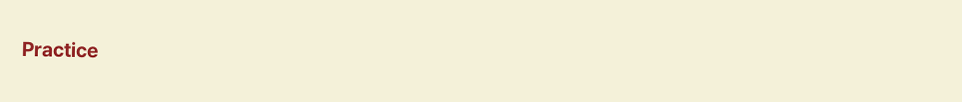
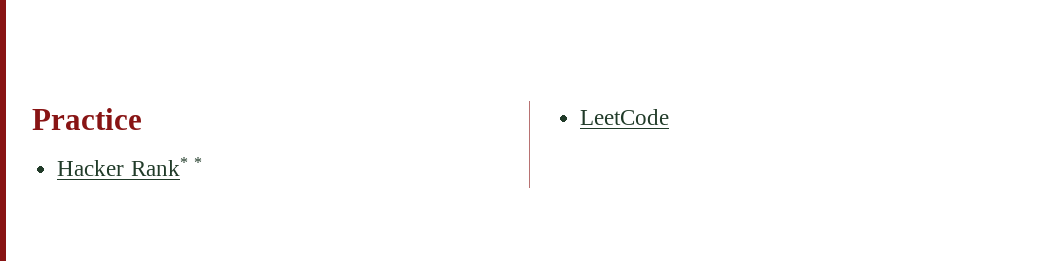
(99, 49) none -> [57,157,202,176] [580,109,670,125] // Hacker Rank* * // LeetCode

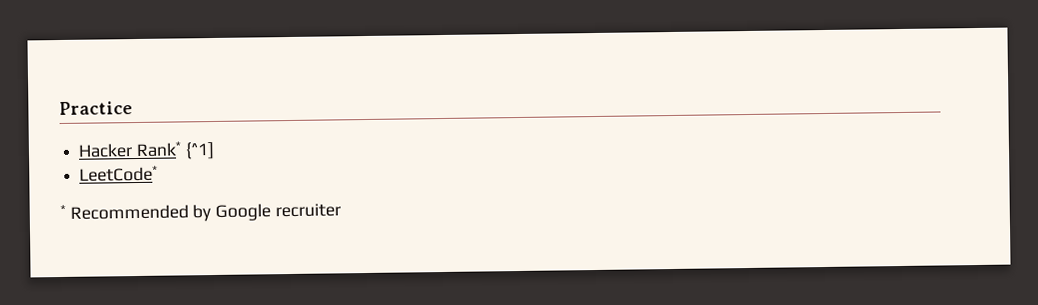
(188, 166) none -> [184,141,215,160] [79,165,159,182] {^1] // LeetCode* //
[580,109,670,125] // LeetCode -> [69,203,341,222] Recommended by Google recruiter

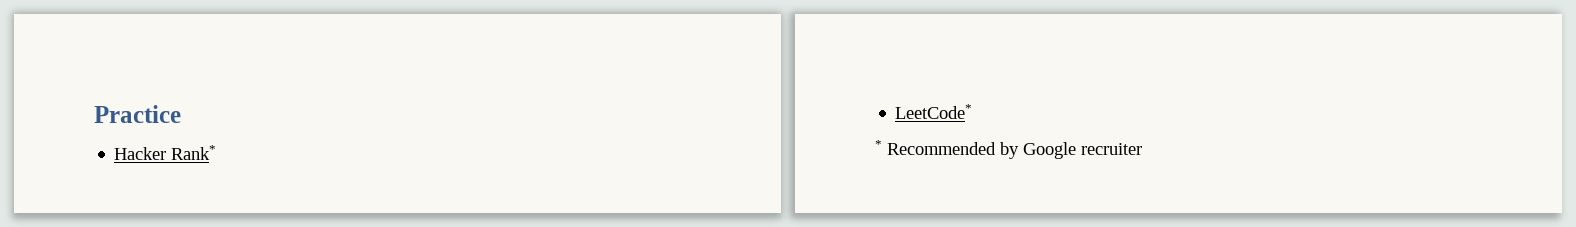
[184,141,215,160] {^1] -> (217, 152) none

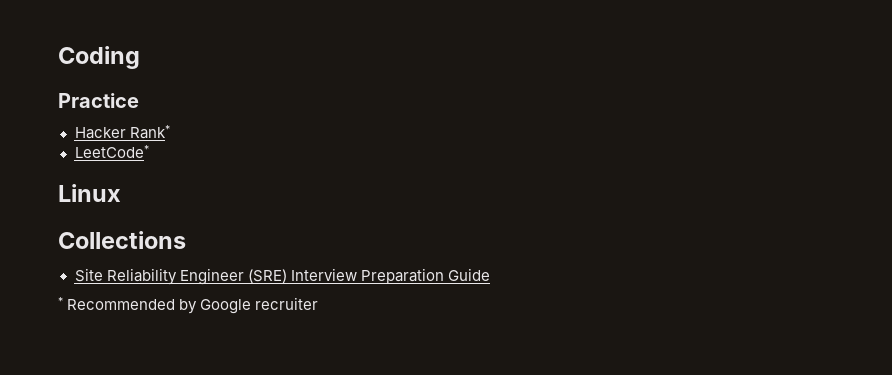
(94, 114) none -> [58,46,140,69] Coding //
(973, 111) none -> [58,184,121,202] [58,231,186,249] [74,268,490,285] // Linux // Collections // Site Reliability Engineer (SRE) Interview Preparation Guide

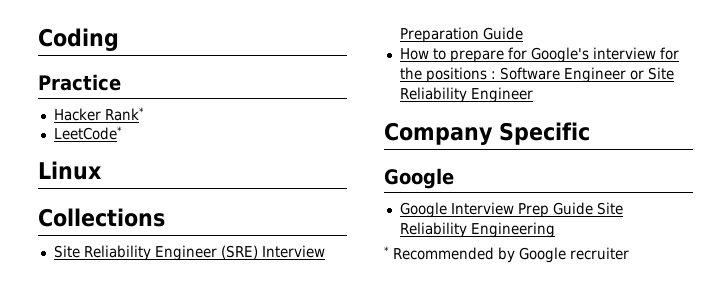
(490, 274) none -> [399,47,679,63] [399,67,674,83] [399,87,533,103] [384,122,590,145] [384,168,454,189] [399,202,623,218] [399,222,555,238] // How to prepare for Google's interview for the positions : Software Engineer or Site Reliability Engineer // Company Specific // Google // Google Interview Prep Guide Site Reliability Engineering

